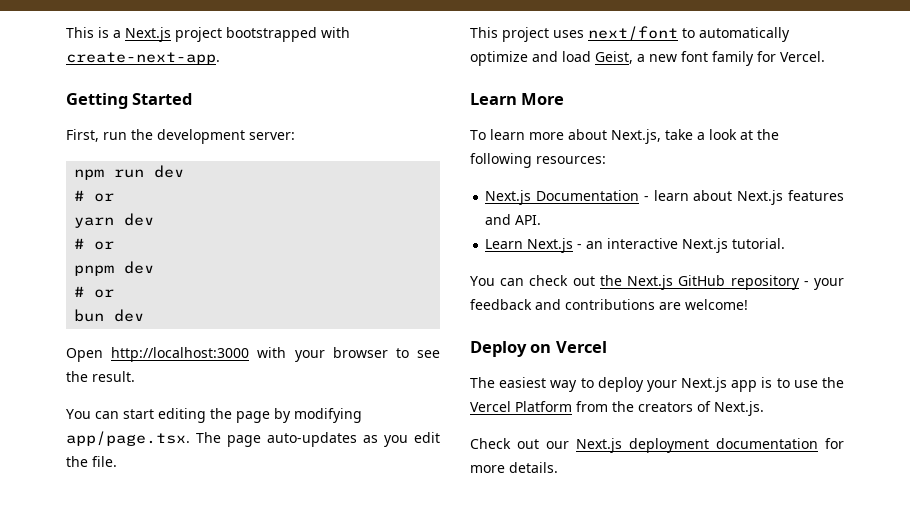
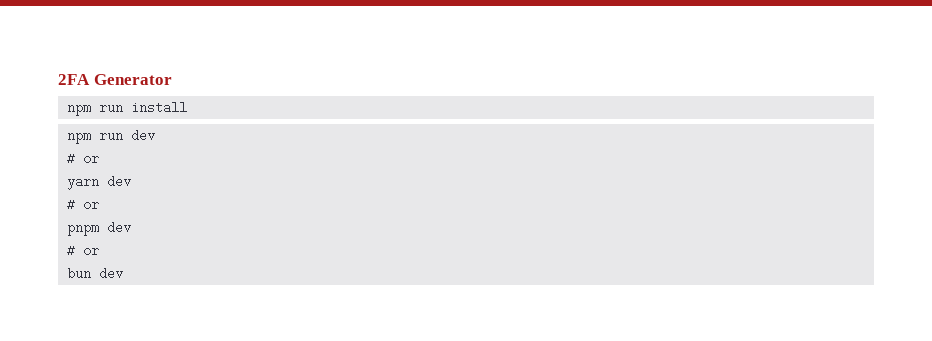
[66,27,350,42] [66,52,220,65] [66,93,193,109] [66,129,295,144] This is a Next.js project bootstrapped with create-next-app. // Getting Started // First, run the development server: -> [58,74,172,85] [66,101,187,116] 2FA Generator // npm run install
[66,347,441,362] [66,371,135,382] [66,408,362,423] [66,431,440,447] [66,456,117,467] [470,26,790,42] [470,51,825,66] [470,93,565,105] [470,129,779,144] [470,153,606,168] [485,190,844,205] [485,214,542,225] [485,238,786,253] [470,275,844,290] [470,299,748,310] [470,341,607,357] [470,377,844,392] [470,401,764,416] [470,438,844,453] [470,462,558,473] // Open http://localhost:3000 with your browser to see the result. // You can start editing the page by modifying app/page.tsx. The page auto-updates as you edit the file. // This project uses next/font to automatically optimize and load Geist, a new font family for Vercel. // Learn More // To learn more about Next.js, take a look at the following resources: // Next.js Documentation - learn about Next.js features and API. // Learn Next.js - an interactive Next.js tutorial. // You can check out the Next.js GitHub repository - your feedback and contributions are welcome! // Deploy on Vercel // The easiest way to deploy your Next.js app is to use the Vercel Platform from the creators of Next.js. // Check out our Next.js deployment documentation for more details. -> (123, 273) none

